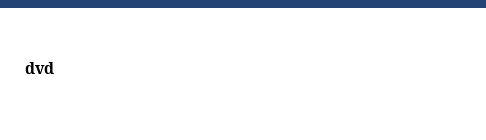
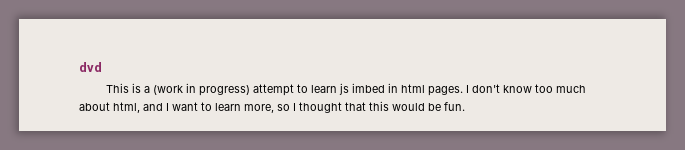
(54, 68) none -> [105,83,586,96] [79,101,465,113] // This is a (work in progress) attempt to learn js imbed in html pages. I don't know too much about html, and I want to learn more, so I thought that this would be fun.

